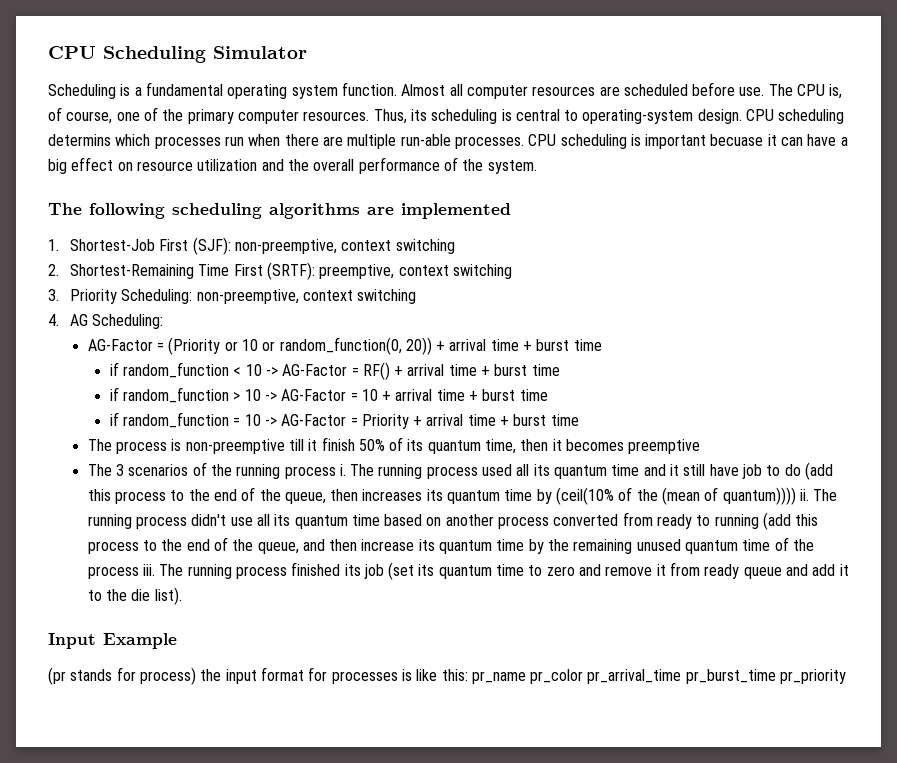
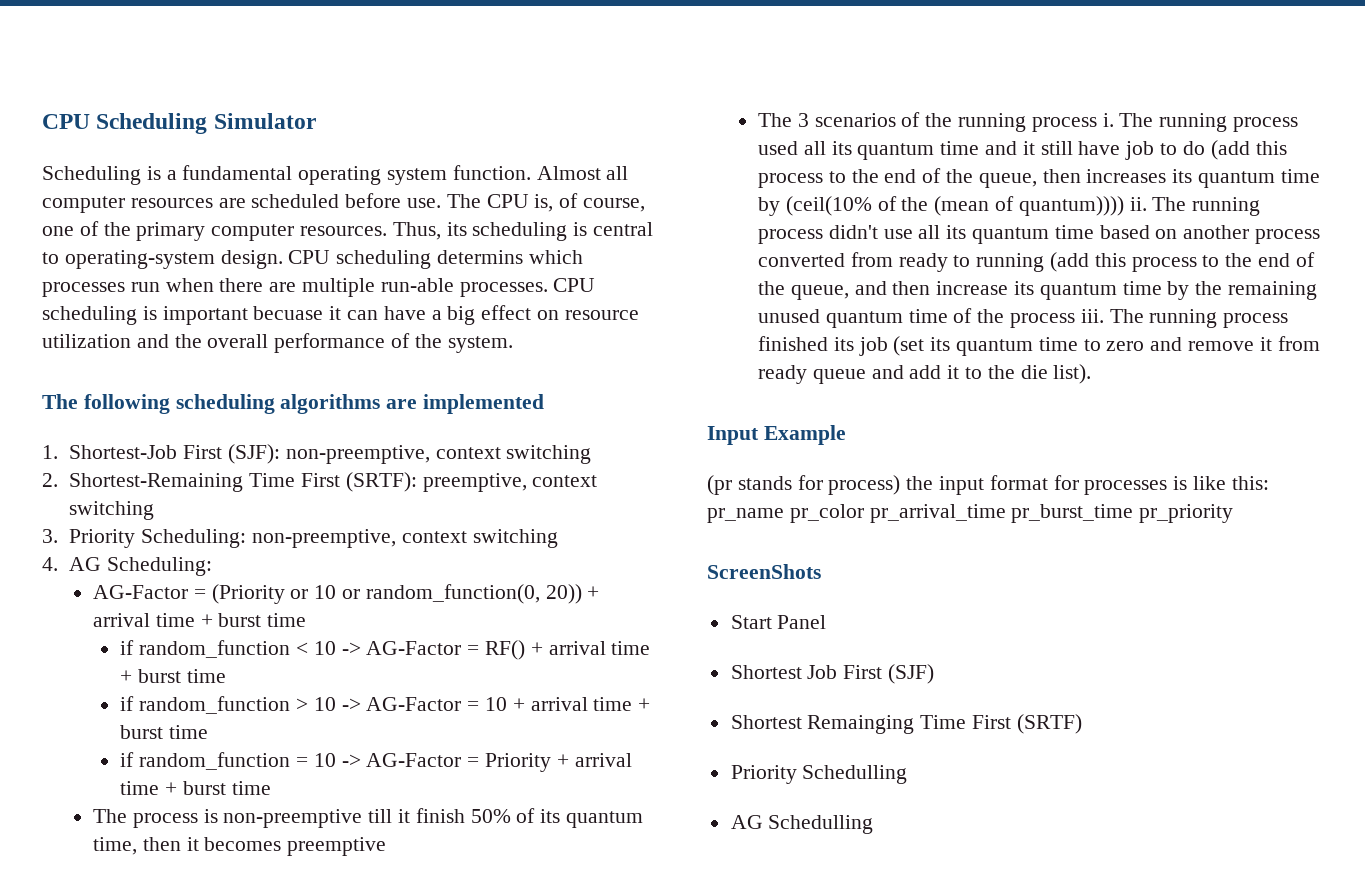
(847, 676) none -> [707,564,821,579] [730,615,827,629] [730,664,935,684] [730,714,1082,734] [730,765,908,784] [730,815,874,834] // ScreenShots // Start Panel // Shortest Job First (SJF) // Shortest Remainging Time First (SRTF) // Priority Schedulling // AG Schedulling

